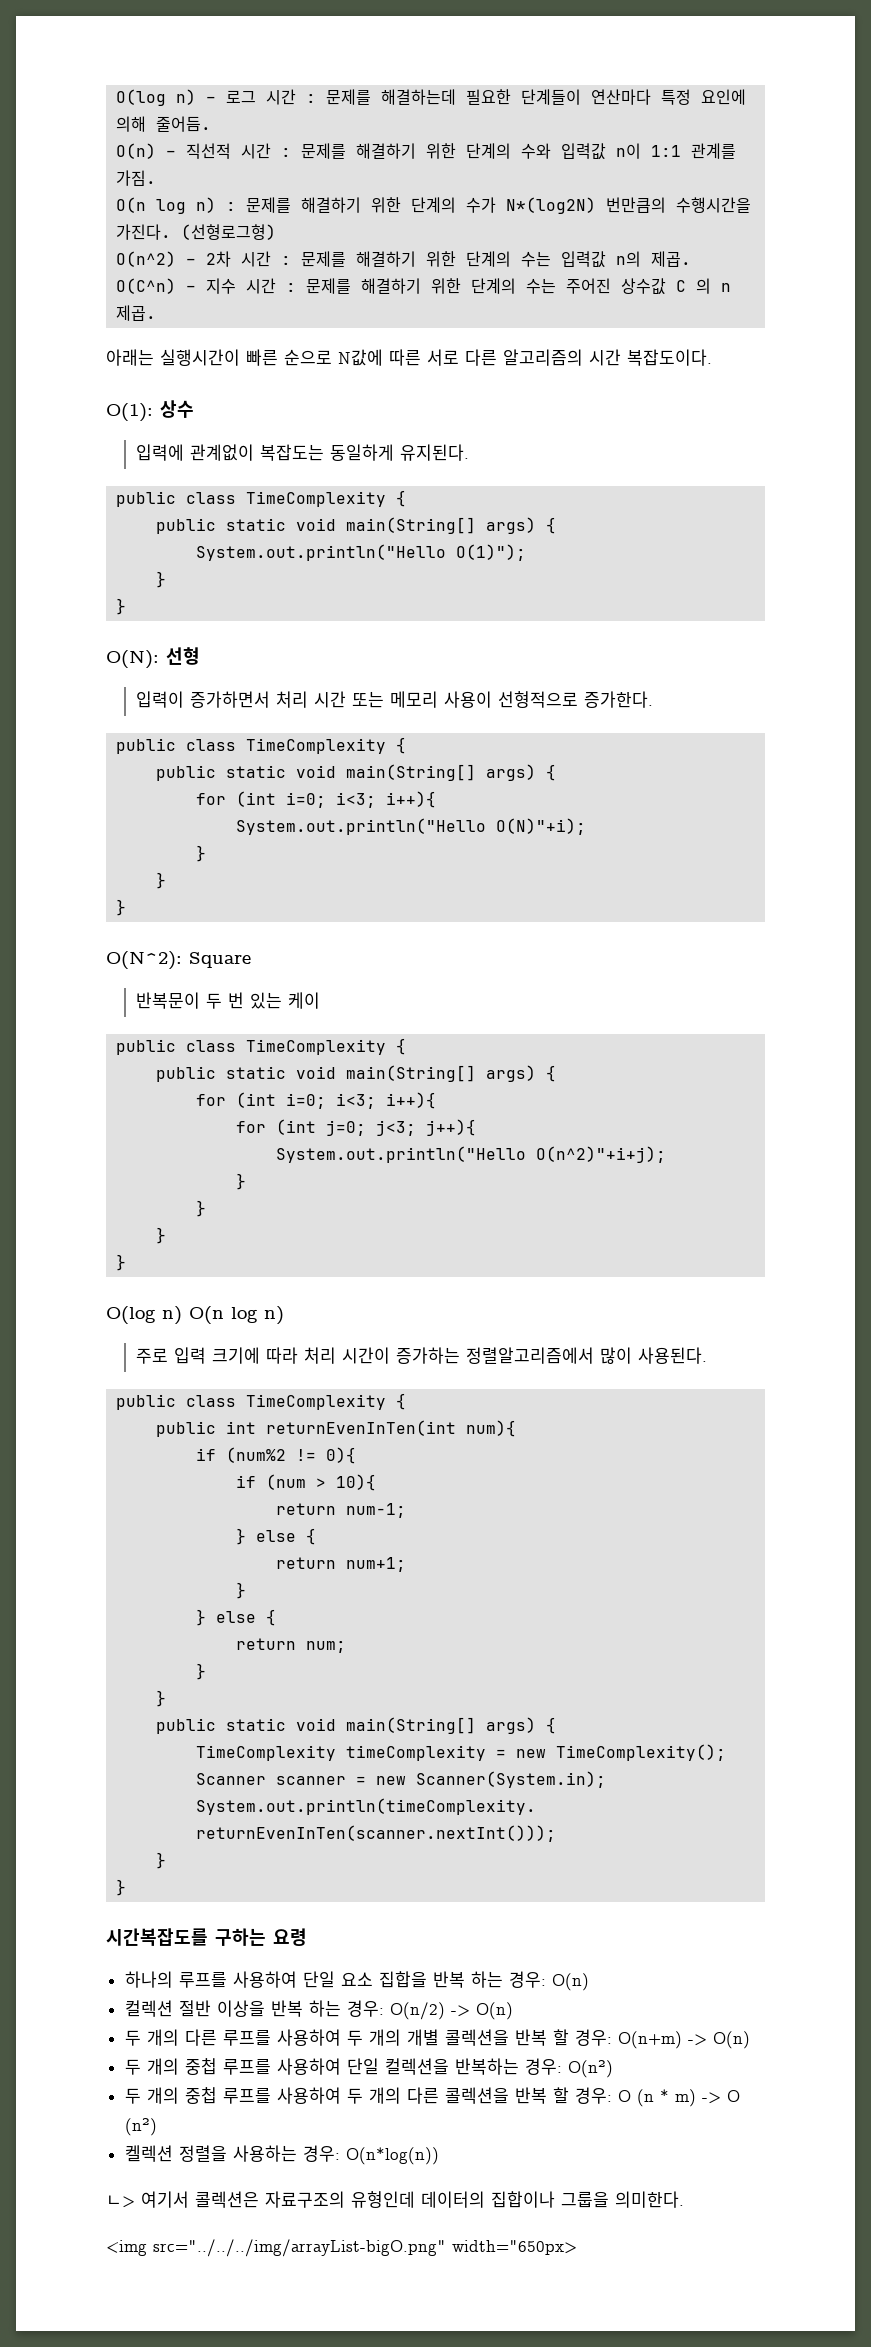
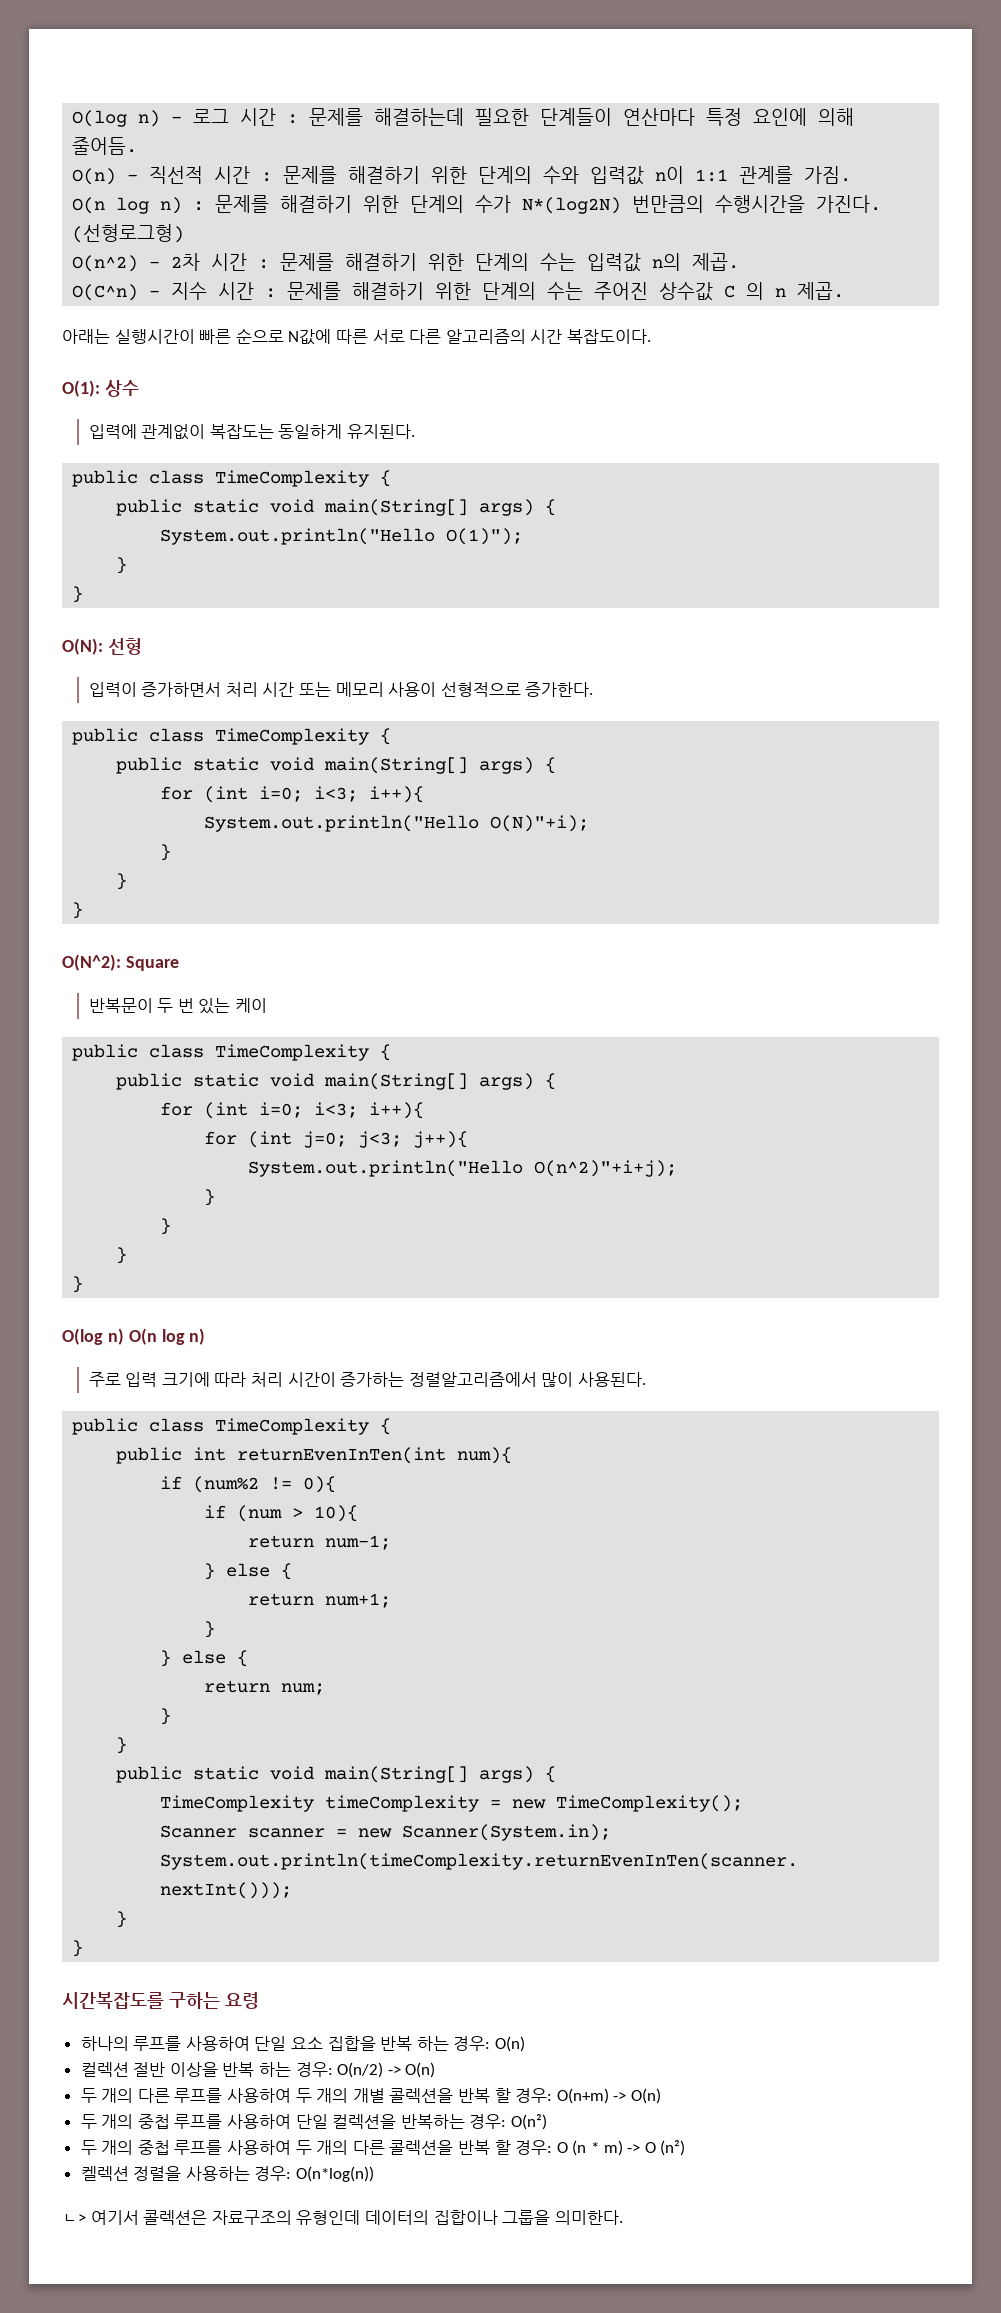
[106,2239,577,2257] // <img src="../../../img/arrayList-bigO.png" width="650px> -> (623, 2217) none

